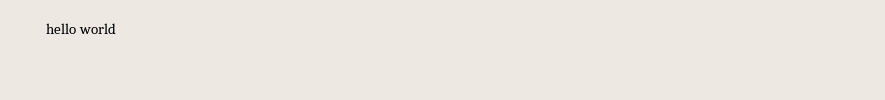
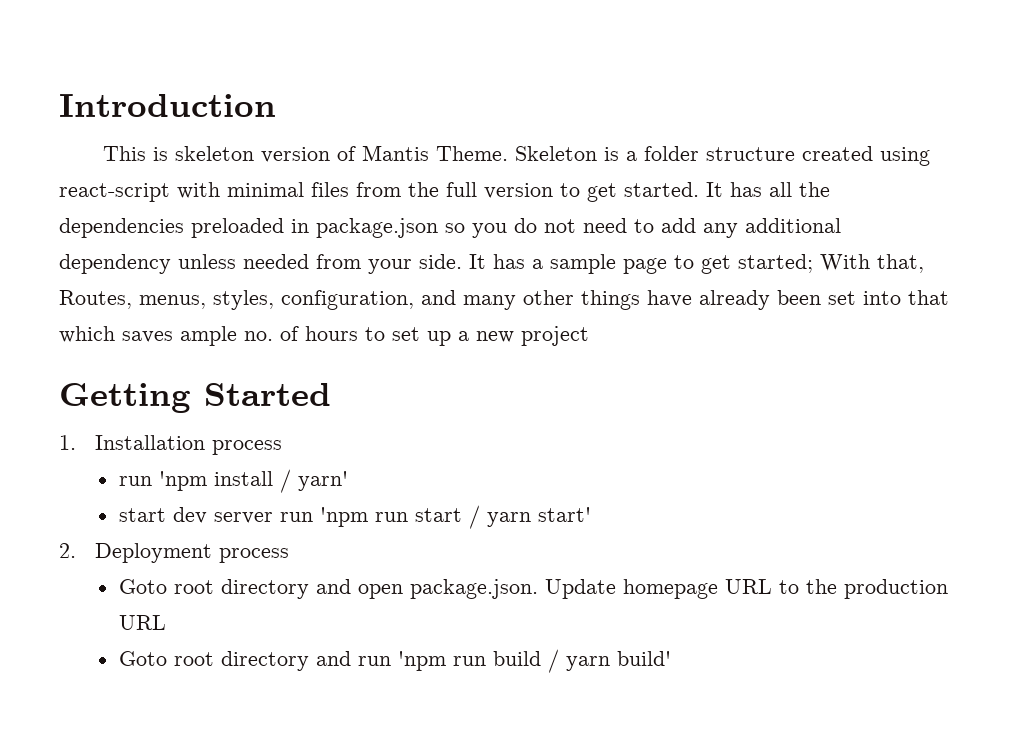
[46,23,116,34] hello world -> [59,94,276,117] [103,145,931,166] [59,182,830,202] [59,218,841,238] [59,254,924,274] [59,290,949,310] [59,326,589,346] [59,383,331,413] [59,435,282,455] [118,469,348,493] [118,505,591,529] [59,543,289,563] [118,579,948,599] [118,615,166,630] [118,649,671,673] Introduction // This is skeleton version of Mantis Theme. Skeleton is a folder structure created using react-script with minimal files from the full version to get started. It has all the dependencies preloaded in package.json so you do not need to add any additional dependency unless needed from your side. It has a sample page to get started; With that, Routes, menus, styles, configuration, and many other things have already been set into that which saves ample no. of hours to set up a new project // Getting Started // 1. Installation process // run 'npm install / yarn' // start dev server run 'npm run start / yarn start' // 2. Deployment process // Goto root directory and open package.json. Update homepage URL to the production URL // Goto root directory and run 'npm run build / yarn build'

